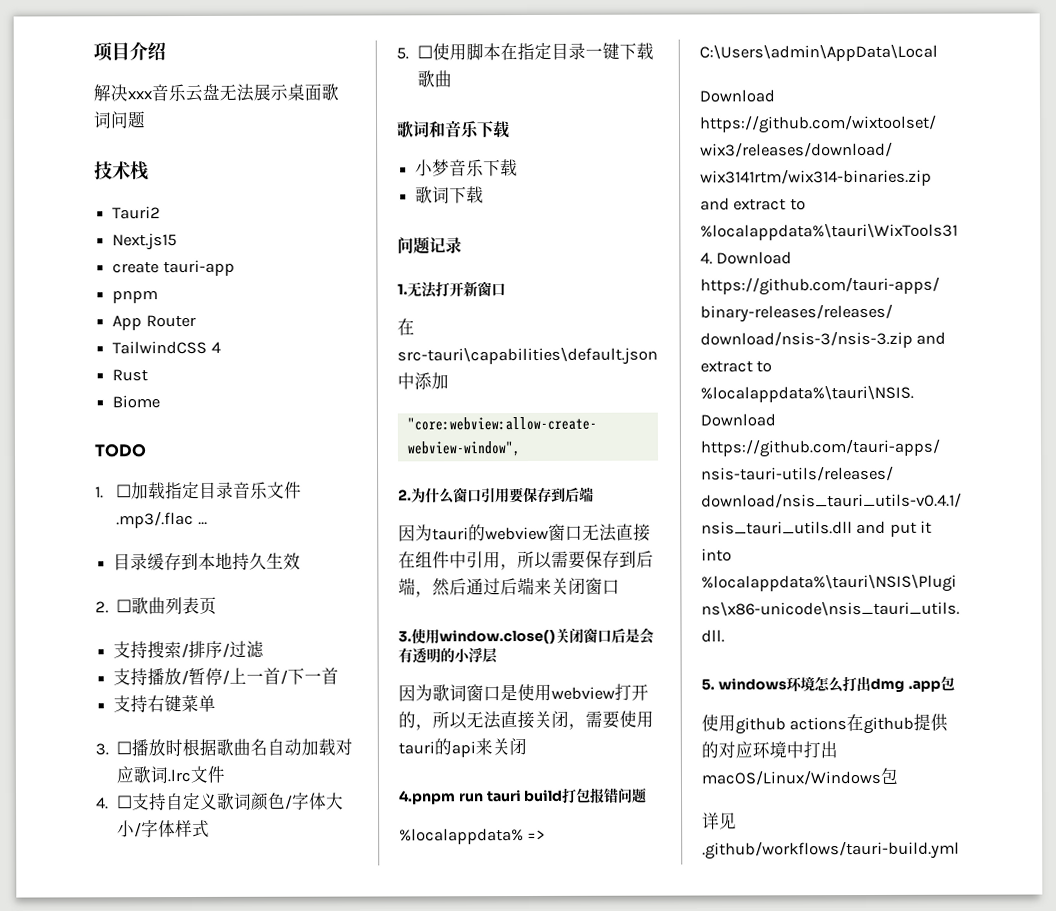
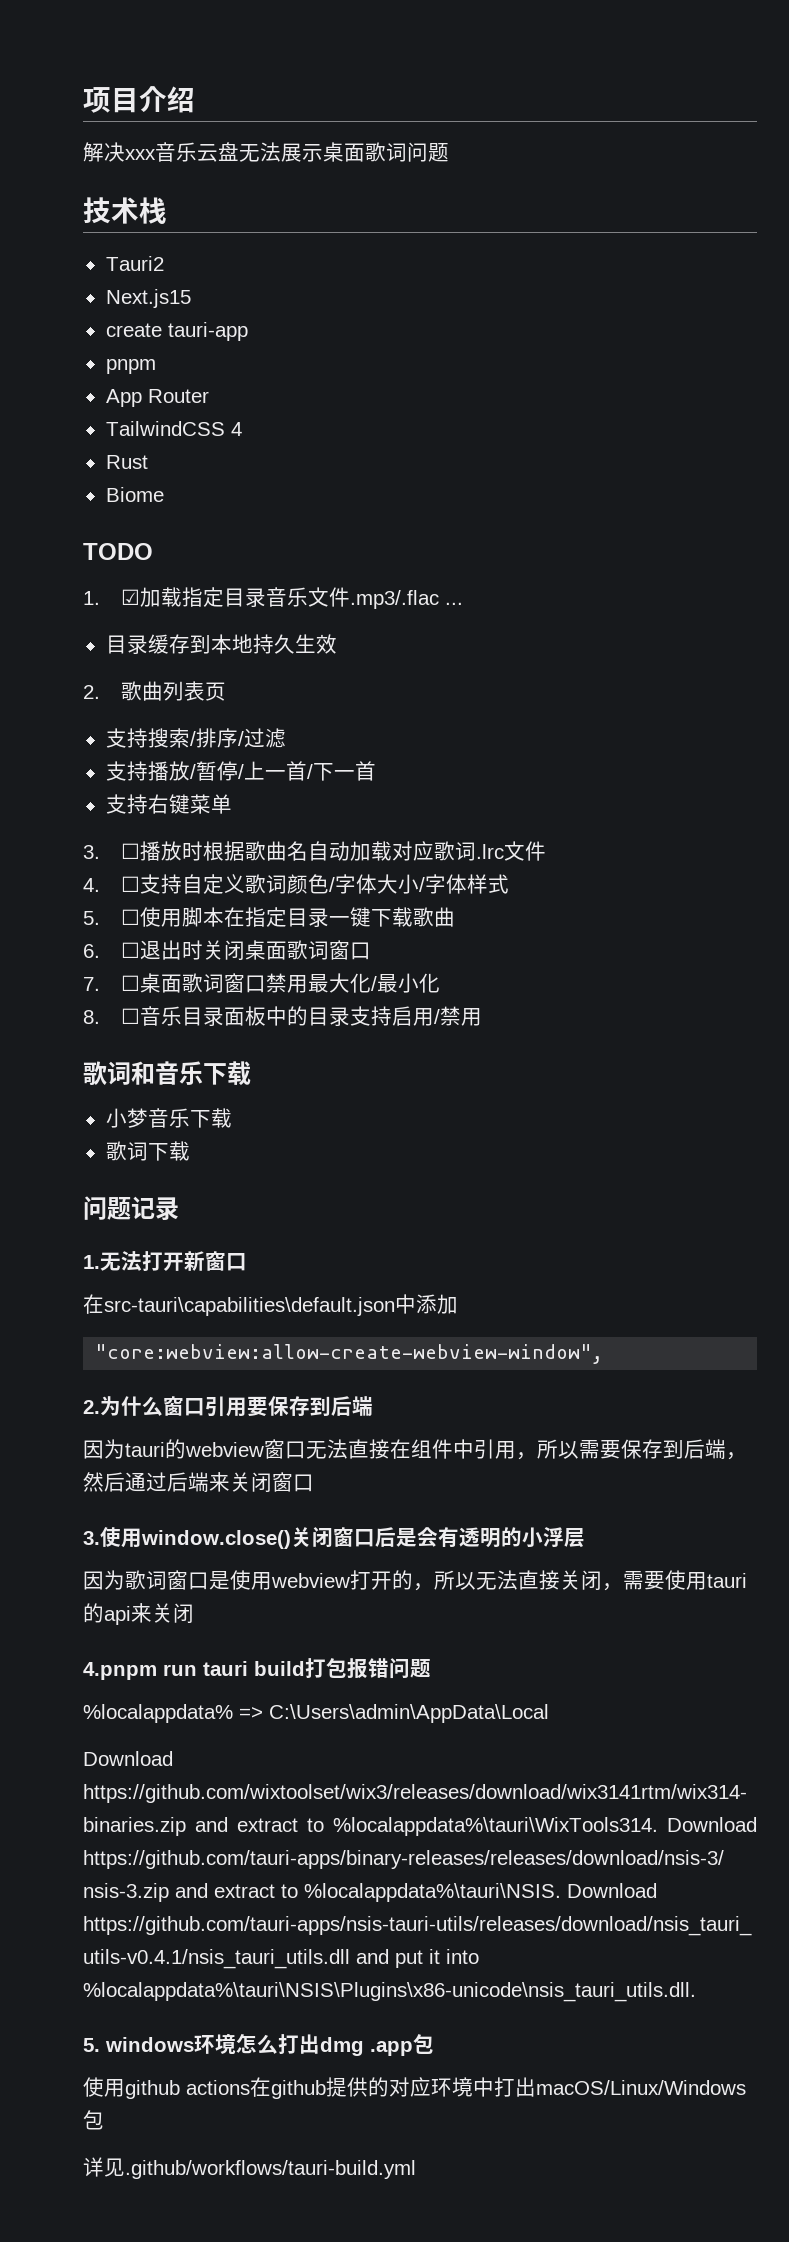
[116,484,133,498] ☐ -> [121,589,141,605] ☑
[116,599,133,613] ☐ -> (100, 692) none
(453, 79) none -> [83,940,372,961] [83,973,441,993] [83,1006,483,1026] // 6. ☐退出时关闭桌面歌词窗口 // 7. ☐桌面歌词窗口禁用最大化/最小化 // 8. ☐音乐目录面板中的目录支持启用/禁用

